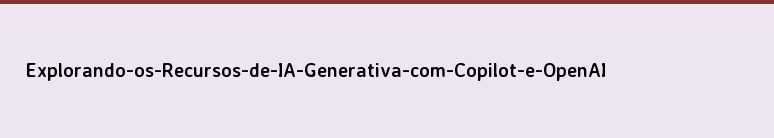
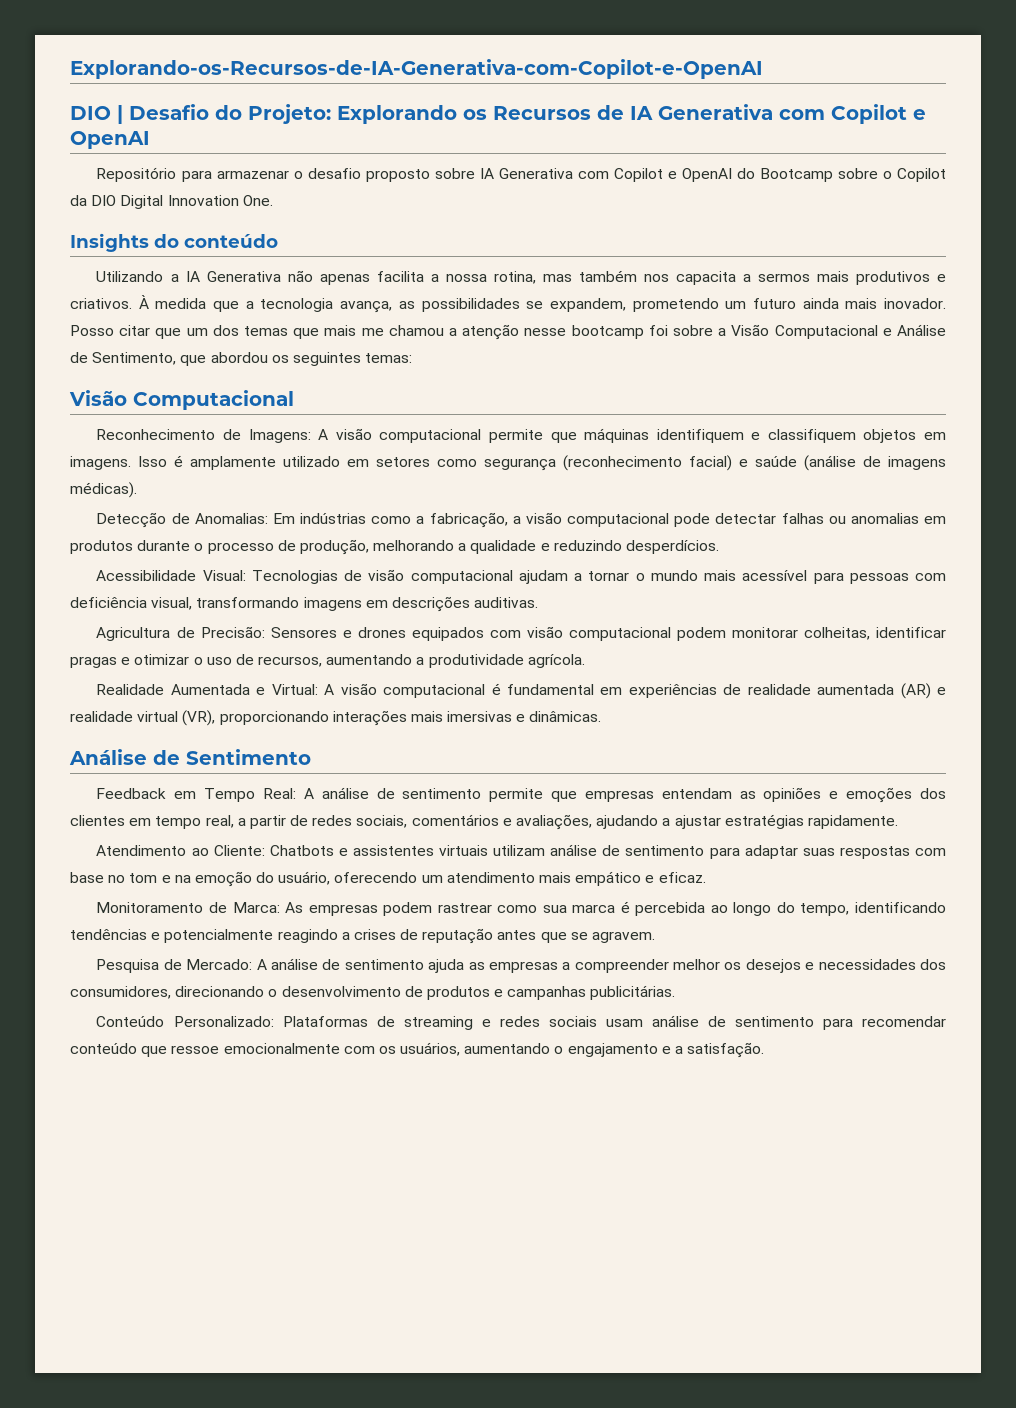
(606, 72) none -> [70,104,926,124] [70,131,150,149] [96,167,947,182] [70,195,273,209] [70,233,278,252] [96,270,947,285] [70,295,946,313] [70,324,947,340] [70,352,413,366] [69,390,294,410] [96,428,947,443] [70,455,946,471] [70,482,137,498] [96,512,947,528] [70,539,720,555] [96,569,946,584] [70,596,539,612] [96,626,946,641] [70,654,585,668] [96,683,947,699] [70,710,602,726] [69,749,311,765] [96,787,947,803] [70,814,898,830] [96,844,946,859] [70,871,706,887] [96,901,947,916] [70,928,656,944] [96,958,946,973] [70,985,676,1000] [96,1015,947,1030] [70,1042,765,1058] // DIO | Desafio do Projeto: Explorando os Recursos de IA Generativa com Copilot e OpenAI // Repositório para armazenar o desafio proposto sobre IA Generativa com Copilot e OpenAI do Bootcamp sobre o Copilot da DIO Digital Innovation One. // Insights do conteúdo // Utilizando a IA Generativa não apenas facilita a nossa rotina, mas também nos capacita a sermos mais produtivos e criativos. À medida que a tecnologia avança, as possibilidades se expandem, prometendo um futuro ainda mais inovador. Posso citar que um dos temas que mais me chamou a atenção nesse bootcamp foi sobre a Visão Computacional e Análise de Sentimento, que abordou os seguintes temas: // Visão Computacional // Reconhecimento de Imagens: A visão computacional permite que máquinas identifiquem e classifiquem objetos em imagens. Isso é amplamente utilizado em setores como segurança (reconhecimento facial) e saúde (análise de imagens médicas). // Detecção de Anomalias: Em indústrias como a fabricação, a visão computacional pode detectar falhas ou anomalias em produtos durante o processo de produção, melhorando a qualidade e reduzindo desperdícios. // Acessibilidade Visual: Tecnologias de visão computacional ajudam a tornar o mundo mais acessível para pessoas com deficiência visual, transformando imagens em descrições auditivas. // Agricultura de Precisão: Sensores e drones equipados com visão computacional podem monitorar colheitas, identificar pragas e otimizar o uso de recursos, aumentando a produtividade agrícola. // Realidade Aumentada e Virtual: A visão computacional é fundamental em experiências de realidade aumentada (AR) e realidade virtual (VR), proporcionando interações mais imersivas e dinâmicas. // Análise de Sentimento // Feedback em Tempo Real: A análise de sentimento permite que empresas entendam as opiniões e emoções dos clientes em tempo real, a partir de redes sociais, comentários e avaliações, ajudando a ajustar estratégias rapidamente. // Atendimento ao Cliente: Chatbots e assistentes virtuais utilizam análise de sentimento para adaptar suas respostas com base no tom e na emoção do usuário, oferecendo um atendimento mais empático e eficaz. // Monitoramento de Marca: As empresas podem rastrear como sua marca é percebida ao longo do tempo, identificando tendências e potencialmente reagindo a crises de reputação antes que se agravem. // Pesquisa de Mercado: A análise de sentimento ajuda as empresas a compreender melhor os desejos e necessidades dos consumidores, direcionando o desenvolvimento de produtos e campanhas publicitárias. // Conteúdo Personalizado: Plataformas de streaming e redes sociais usam análise de sentimento para recomendar conteúdo que ressoe emocionalmente com os usuários, aumentando o engajamento e a satisfação.

